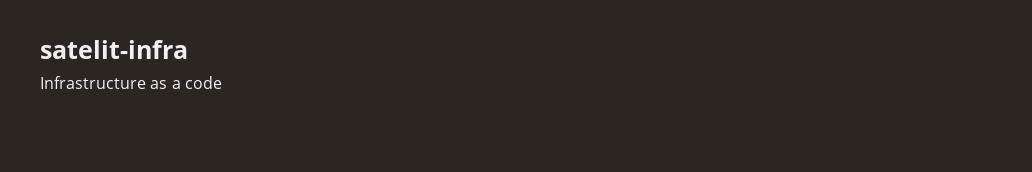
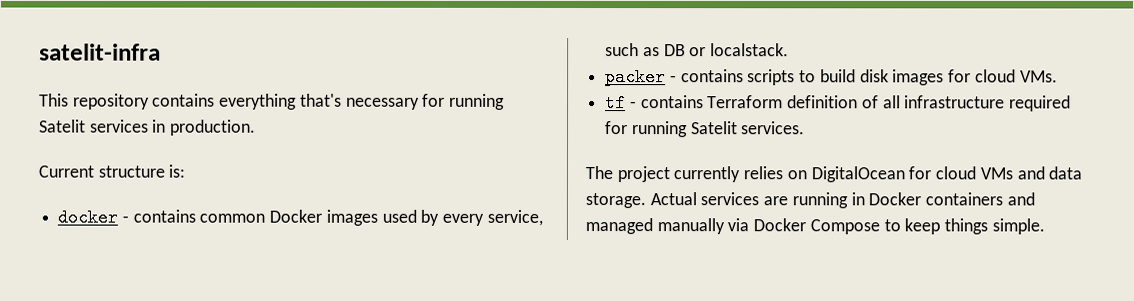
[40,76,222,89] Infrastructure as a code -> [39,93,506,110] [39,119,257,136] [38,164,186,178] [57,208,543,227] [605,43,790,57] [605,68,1058,87] [605,94,1072,113] [605,121,806,138] [585,166,1083,183] [585,192,1035,209] [585,218,1045,235] This repository contains everything that's necessary for running Satelit services in production. // Current structure is: // docker - contains common Docker images used by every service, such as DB or localstack. // packer - contains scripts to build disk images for cloud VMs. // tf - contains Terraform definition of all infrastructure required for running Satelit services. // The project currently relies on DigitalOcean for cloud VMs and data storage. Actual services are running in Docker containers and managed manually via Docker Compose to keep things simple.

